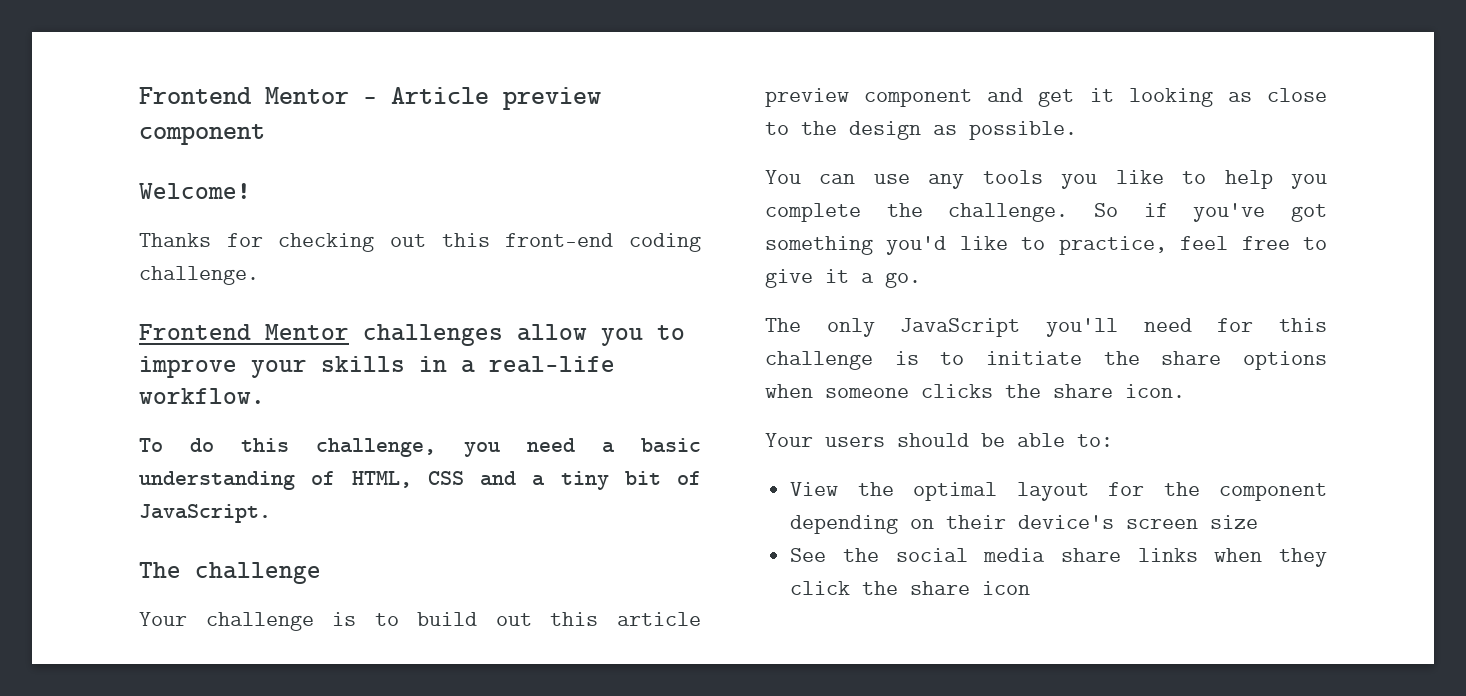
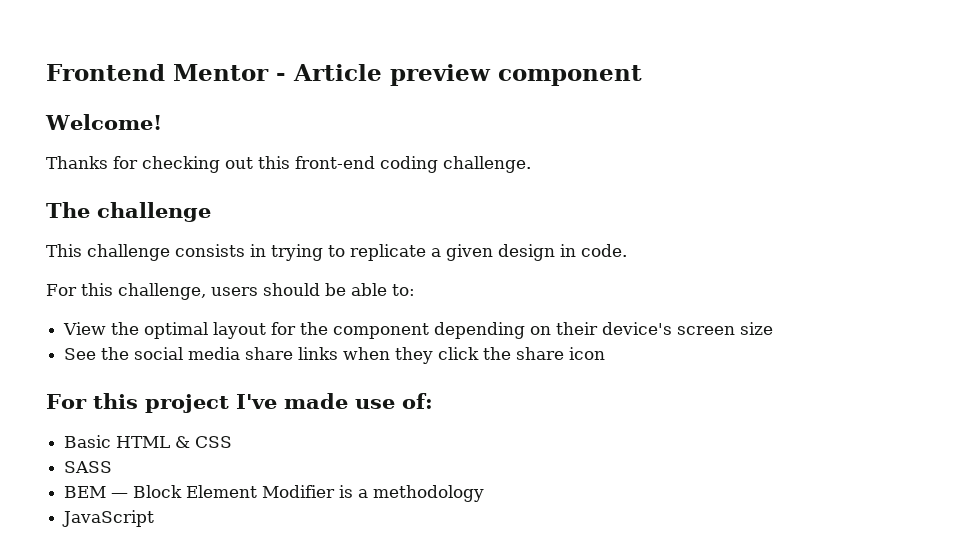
[139,324,685,346] [139,356,615,378] [139,388,265,404] [139,438,702,457] [139,471,701,490] [139,504,271,523] [139,562,321,584] [139,612,701,631] [765,88,1327,107] [765,121,1077,140] [765,170,1327,189] [765,203,1327,222] [765,236,1327,255] [765,269,921,288] [765,318,1327,337] [765,351,1327,370] [765,384,1185,398] [765,433,813,447] Frontend Mentor challenges allow you to improve your skills in a real-life workflow. // To do this challenge, you need a basic understanding of HTML, CSS and a tiny bit of JavaScript. // The challenge // Your challenge is to build out this article preview component and get it looking as close to the design as possible. // You can use any tools you like to help you complete the challenge. So if you've got something you'd like to practice, feel free to give it a go. // The only JavaScript you'll need for this challenge is to initiate the share options when someone clicks the share icon. // Your -> [46,202,211,222] [46,244,627,261] [46,283,206,300] The challenge // This challenge consists in trying to replicate a given design in code. // For this challenge,
(1031, 588) none -> [46,393,433,413] [64,435,233,448] [64,461,113,473] [64,485,485,502] [62,510,155,527] // For this project I've made use of: // Basic HTML & CSS // SASS // BEM — Block Element Modifier is a methodology // JavaScript

